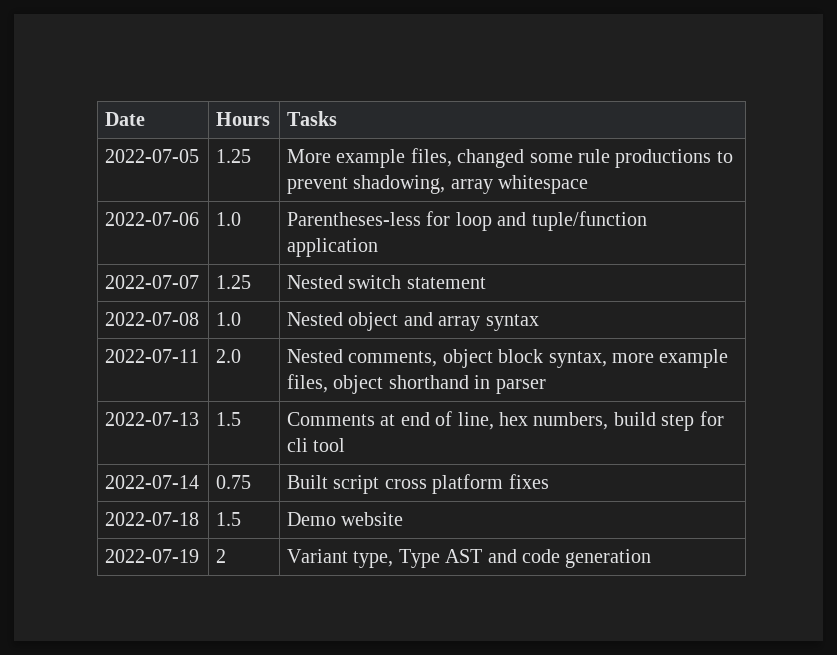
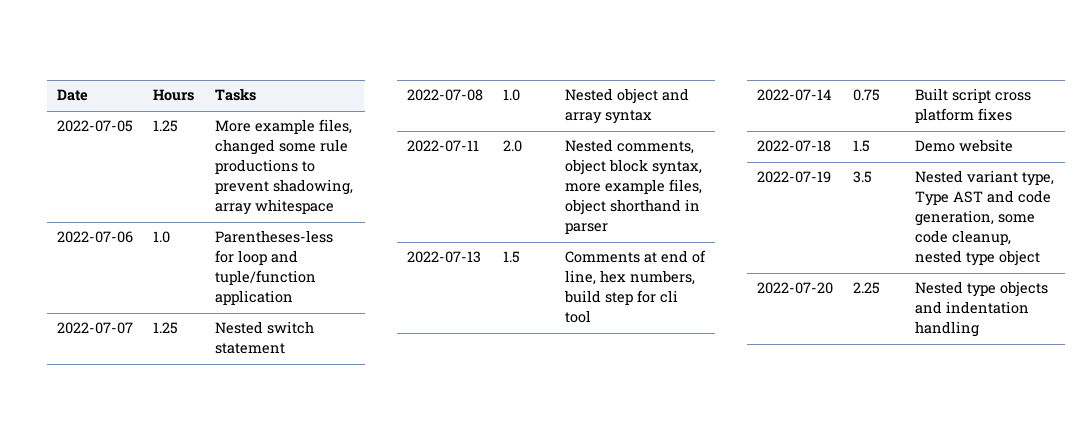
[216,549,227,563] [287,549,349,563] 2 | Variant -> [852,171,872,183] [914,170,1018,183] 3.5 | Nested variant
[565,549,652,568] generation -> [914,210,1035,226] [914,230,1011,245] [914,250,1040,266] [756,282,833,294] [852,282,880,294] [914,281,1048,297] [914,301,1029,314] [914,321,979,337] generation, some code cleanup, nested type object // 2022-07-20 | 2.25 | Nested type objects and indentation handling

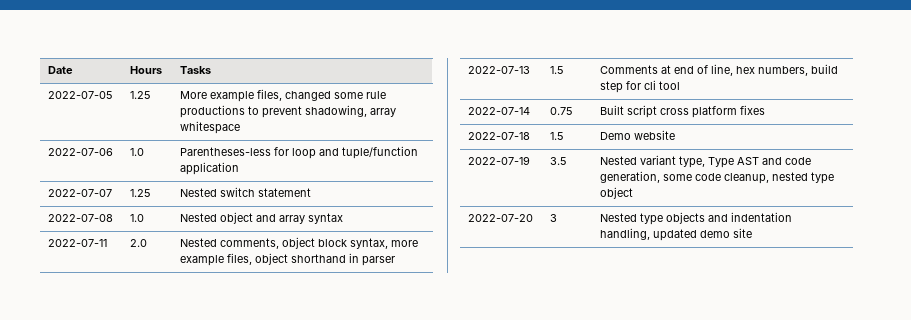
[852,282,880,294] 2.25 -> [550,214,558,222] 3
[914,321,979,337] handling -> [600,228,753,241] handling, updated demo site

